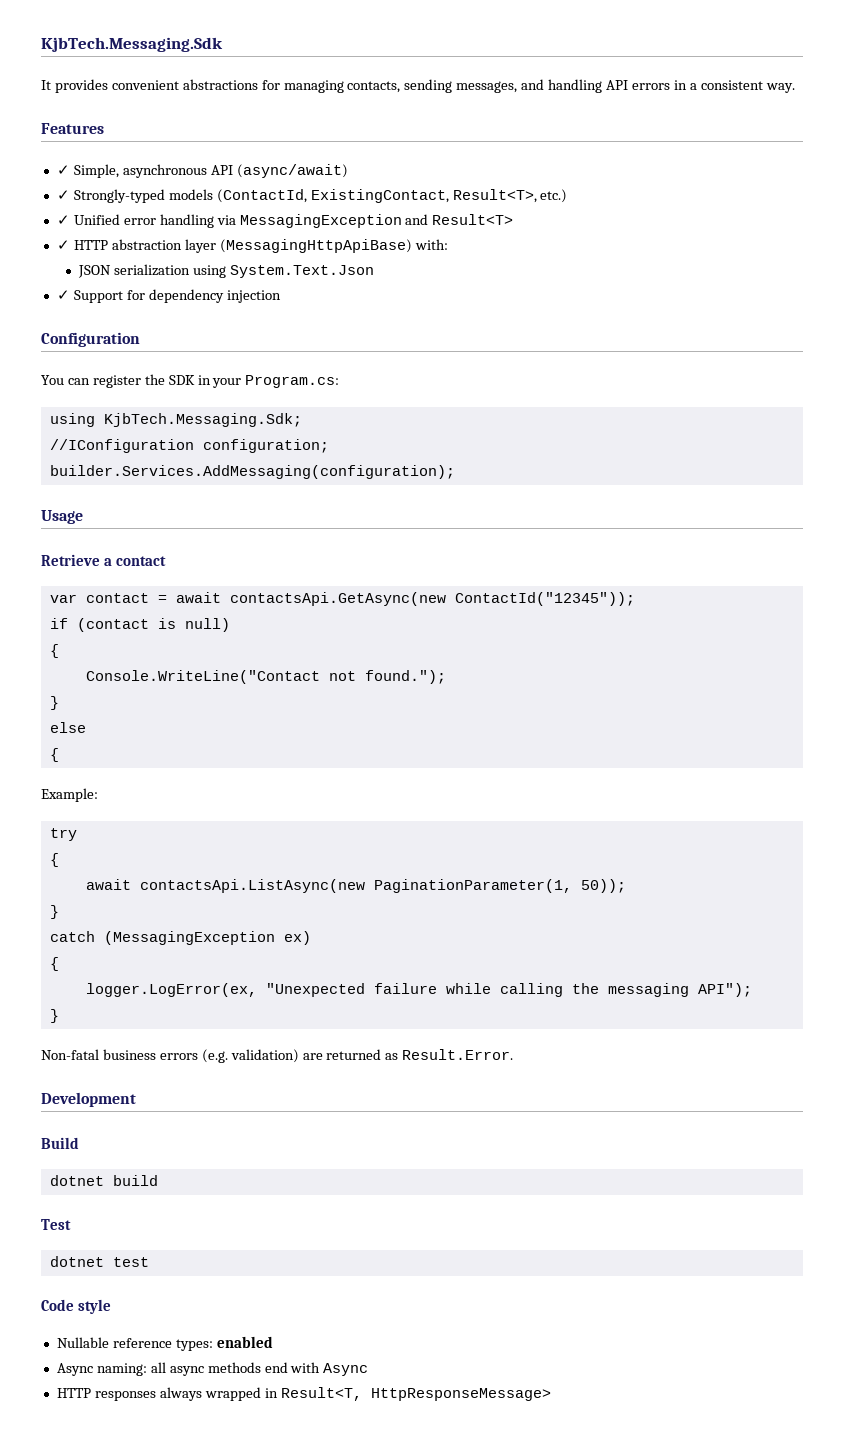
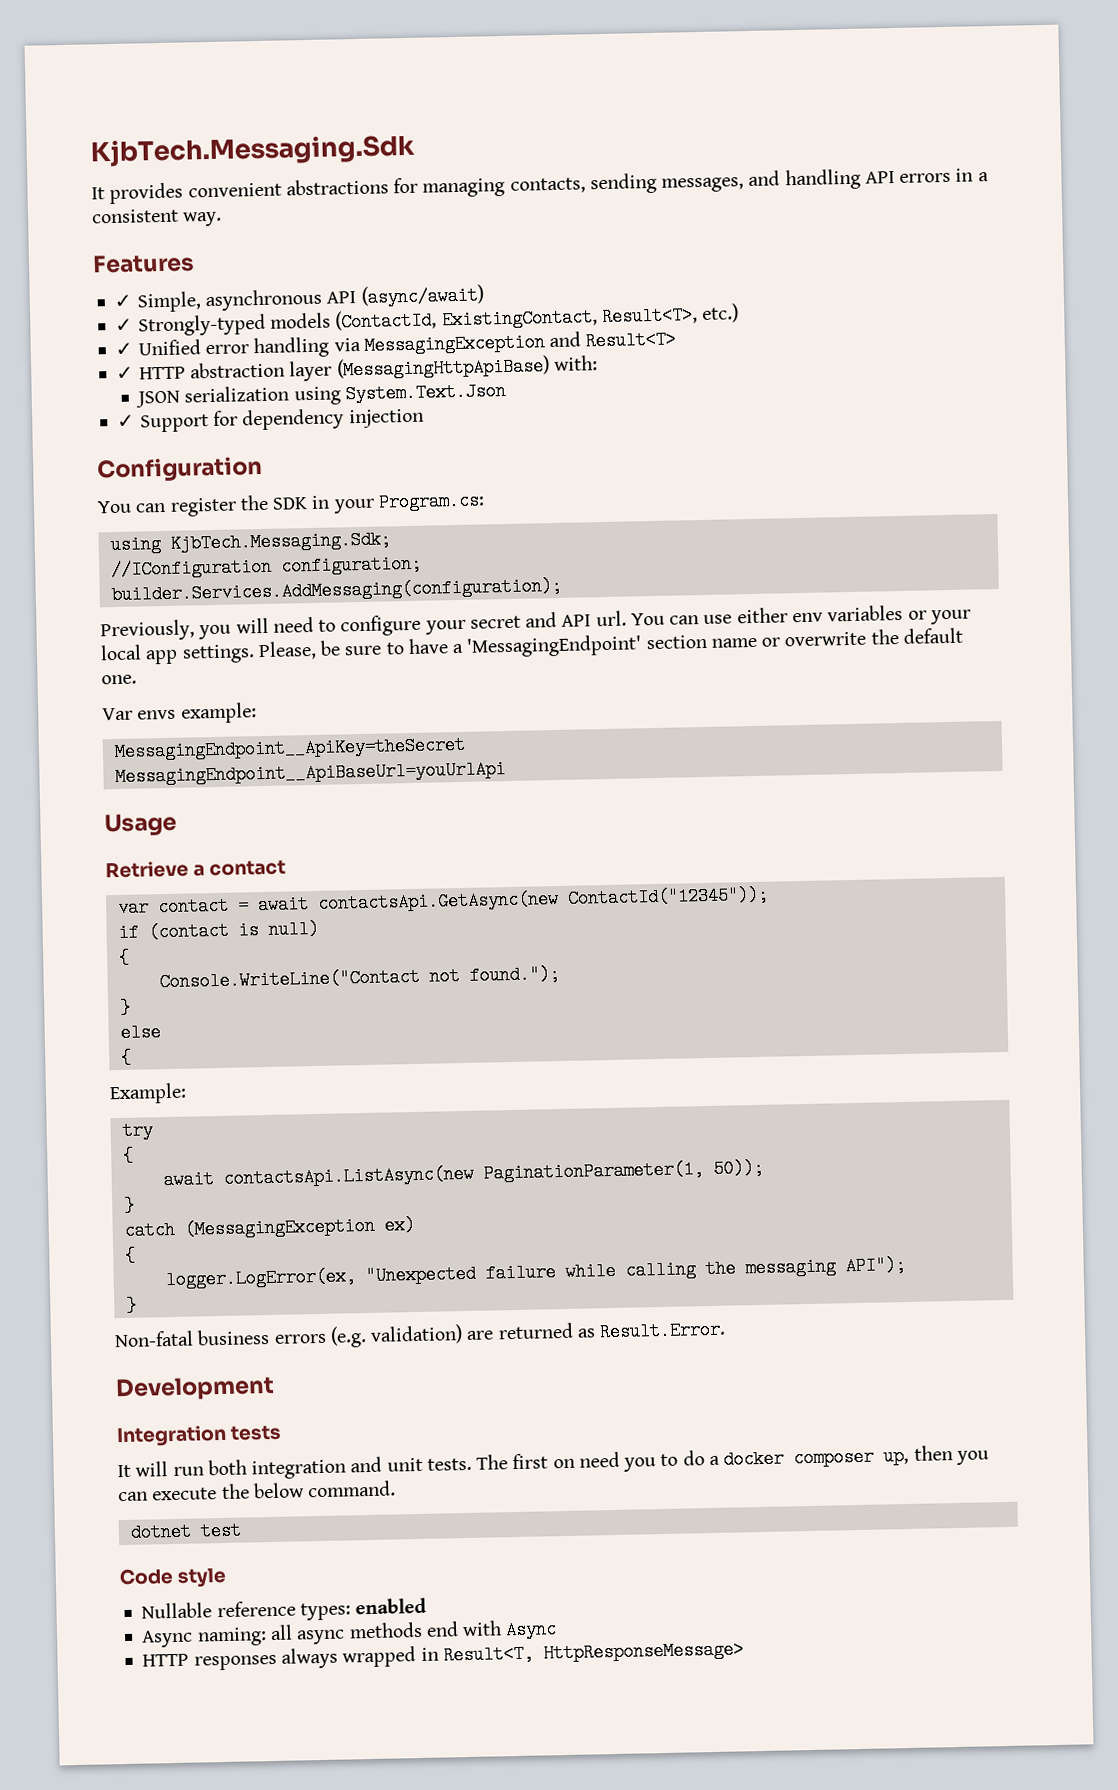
(455, 472) none -> [100,604,971,642] [100,627,963,665] [101,674,137,685] [102,702,257,724] [113,735,466,762] [114,760,506,787] // Previously, you will need to configure your secret and API url. You can use either env variables or your local app settings. Please, be sure to have a 'MessagingEndpoint' section name or overwrite the default one. // Var envs example: // MessagingEndpoint__ApiKey=theSecret // MessagingEndpoint__ApiBaseUrl=youUrlApi
[41,1137,79,1149] [49,1175,158,1186] [41,1219,71,1230] Build // dotnet build // Test -> [116,1424,283,1448] [117,1445,989,1480] [118,1480,397,1502] Integration tests // It will run both integration and unit tests. The first on need you to do a docker composer up, then you can execute the below command.

